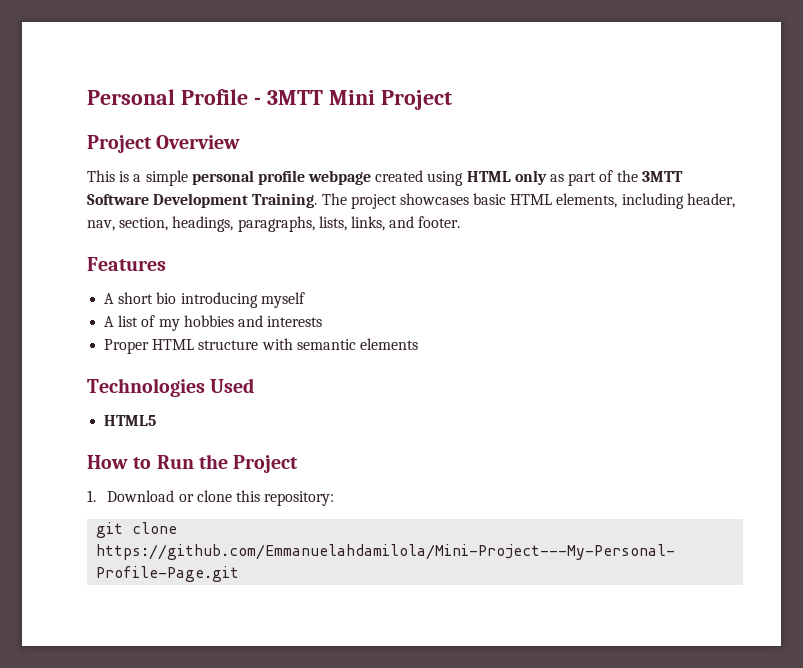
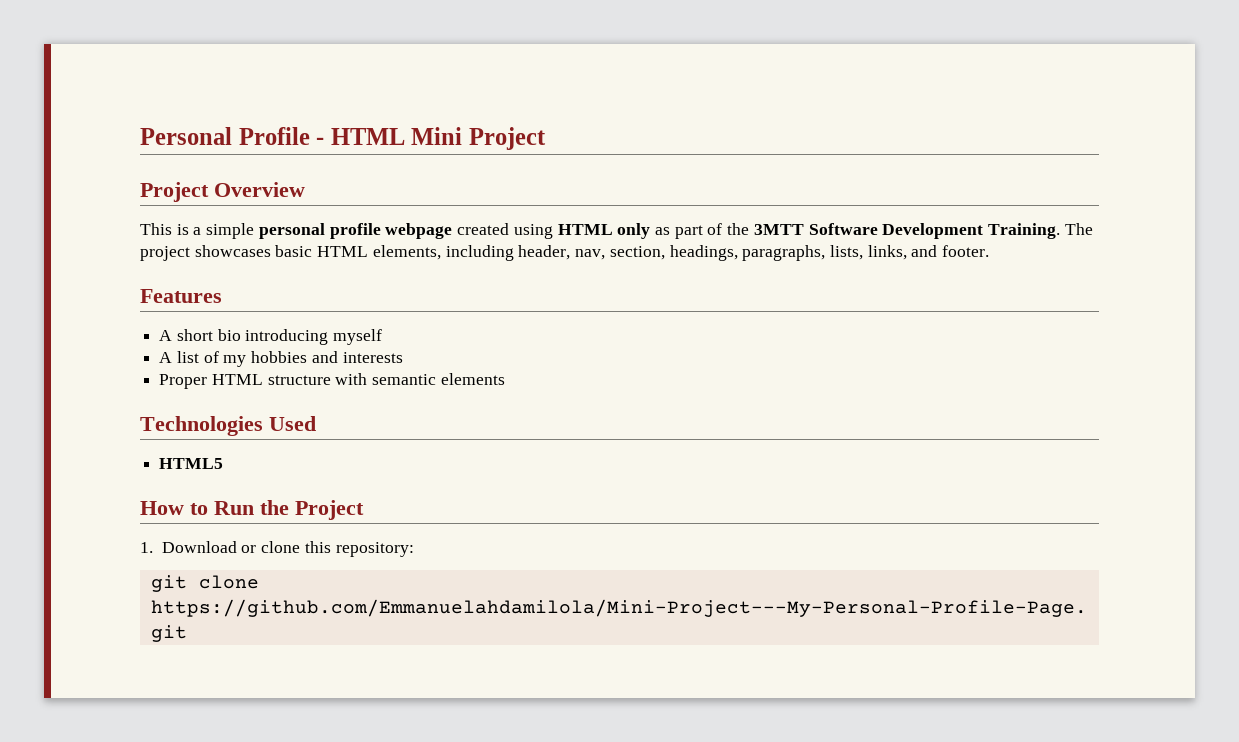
[266,90,323,105] 3MTT -> [330,128,405,145] HTML

